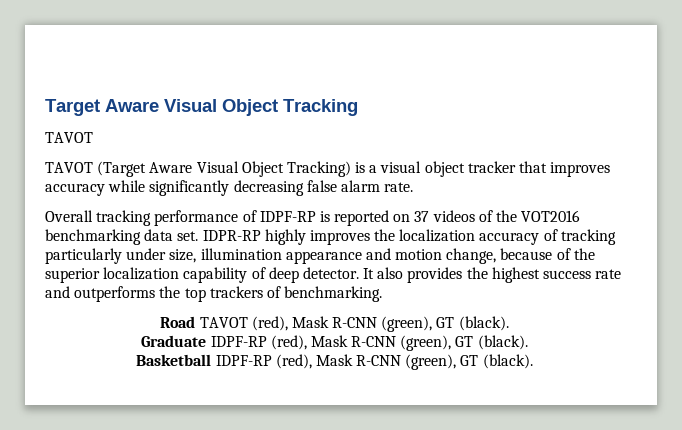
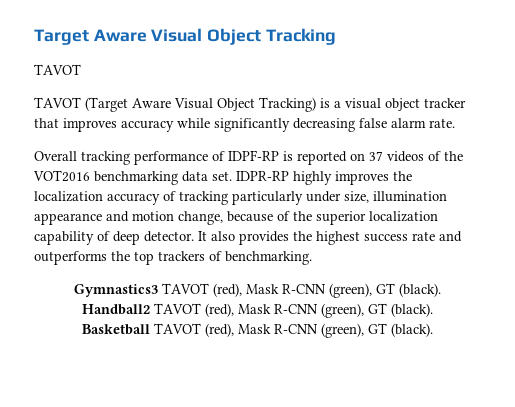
[160,316,509,332] [141,335,267,347] Road TAVOT (red), Mask R-CNN (green), GT (black). // Graduate IDPF-RP -> [74,283,441,298] [82,303,201,315] Gymnastics3 TAVOT (red), Mask R-CNN (green), GT (black). // Handball2 TAVOT
[215,355,272,366] IDPF-RP -> [154,323,201,334] TAVOT

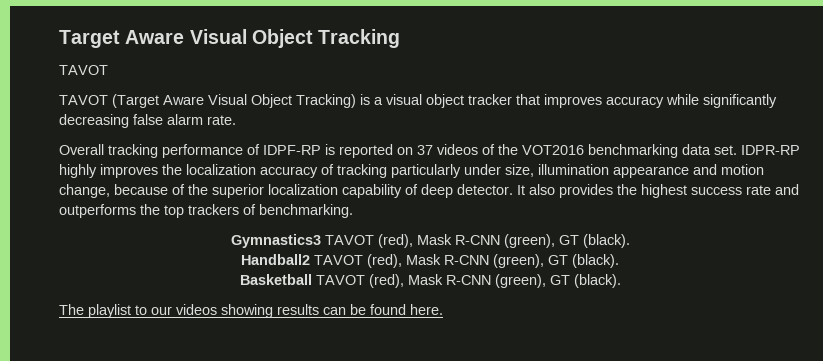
(433, 330) none -> [59,304,443,318] // The playlist to our videos showing results can be found here.

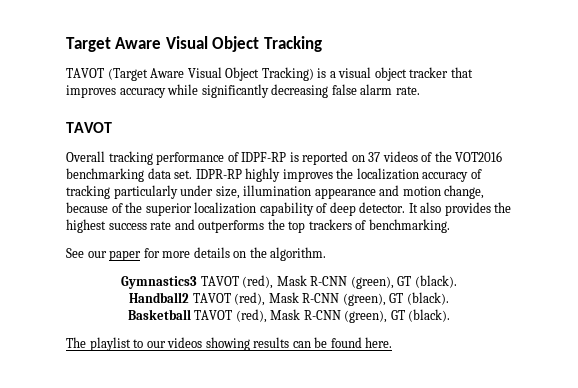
[59,95,108,105] // TAVOT -> (104, 73) none
(236, 120) none -> [66,122,112,133] // TAVOT
(353, 211) none -> [66,247,327,261] // See our paper for more details on the algorithm.

